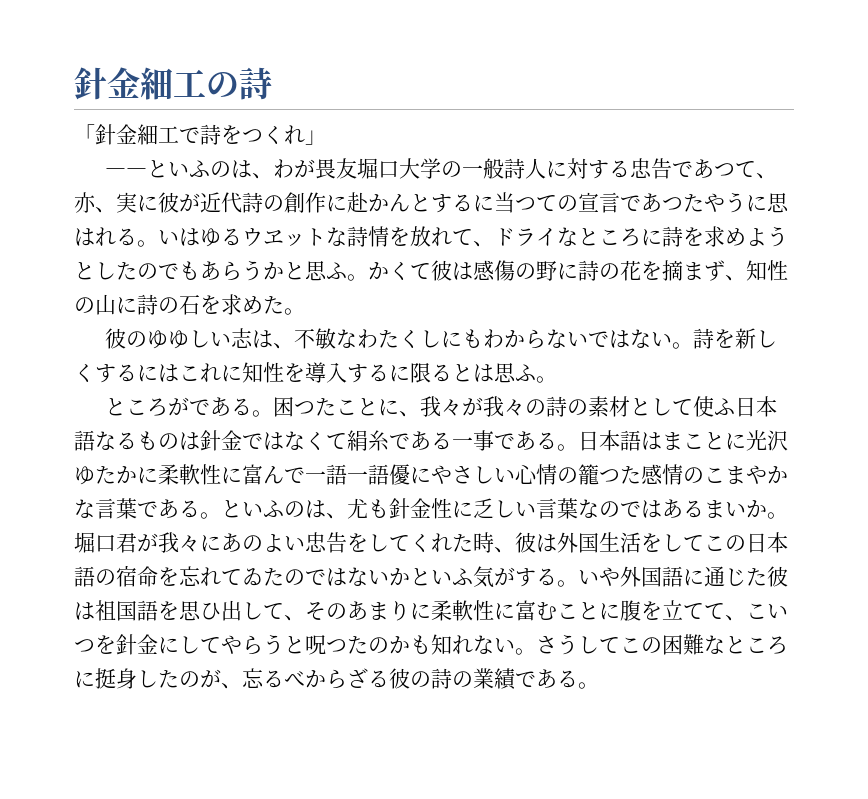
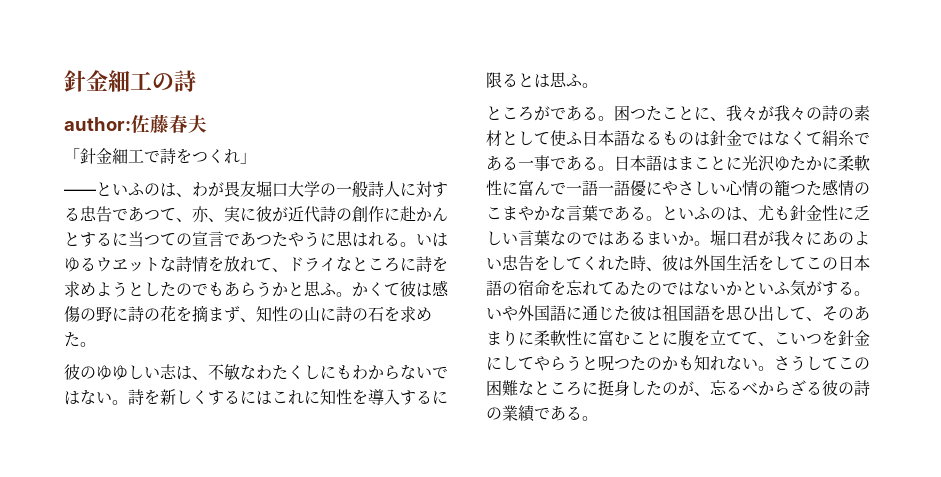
(272, 83) none -> [64,114,207,133] // author:佐藤春夫

